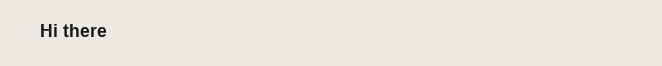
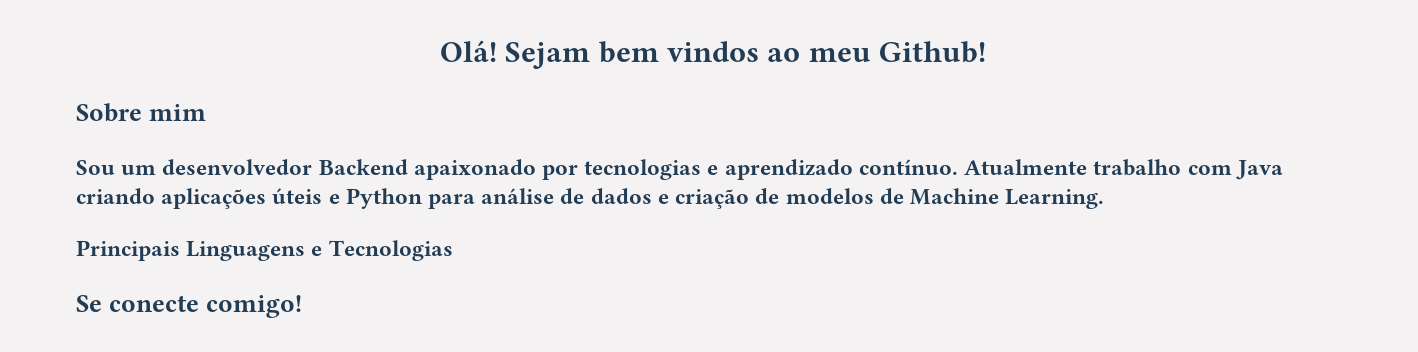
[40,24,107,37] Hi there -> [439,40,987,69] [76,103,207,122] [76,159,1283,180] [76,188,1105,209] [76,240,453,261] [76,295,303,318] Olá! Sejam bem vindos ao meu Github! // Sobre mim // Sou um desenvolvedor Backend apaixonado por tecnologias e aprendizado contínuo. Atualmente trabalho com Java criando aplicações úteis e Python para análise de dados e criação de modelos de Machine Learning. // Principais Linguagens e Tecnologias // Se conecte comigo!

